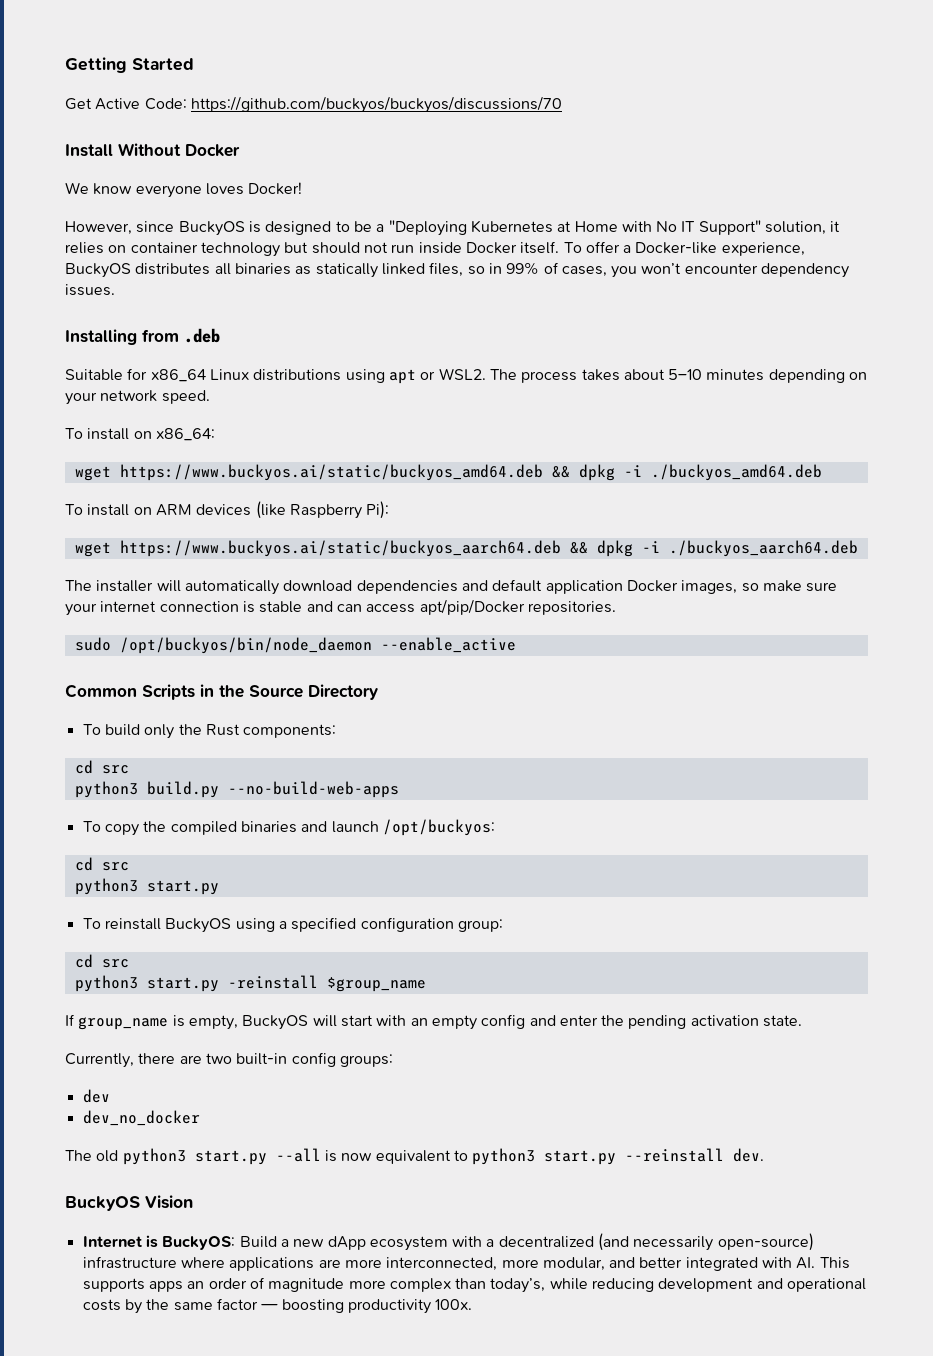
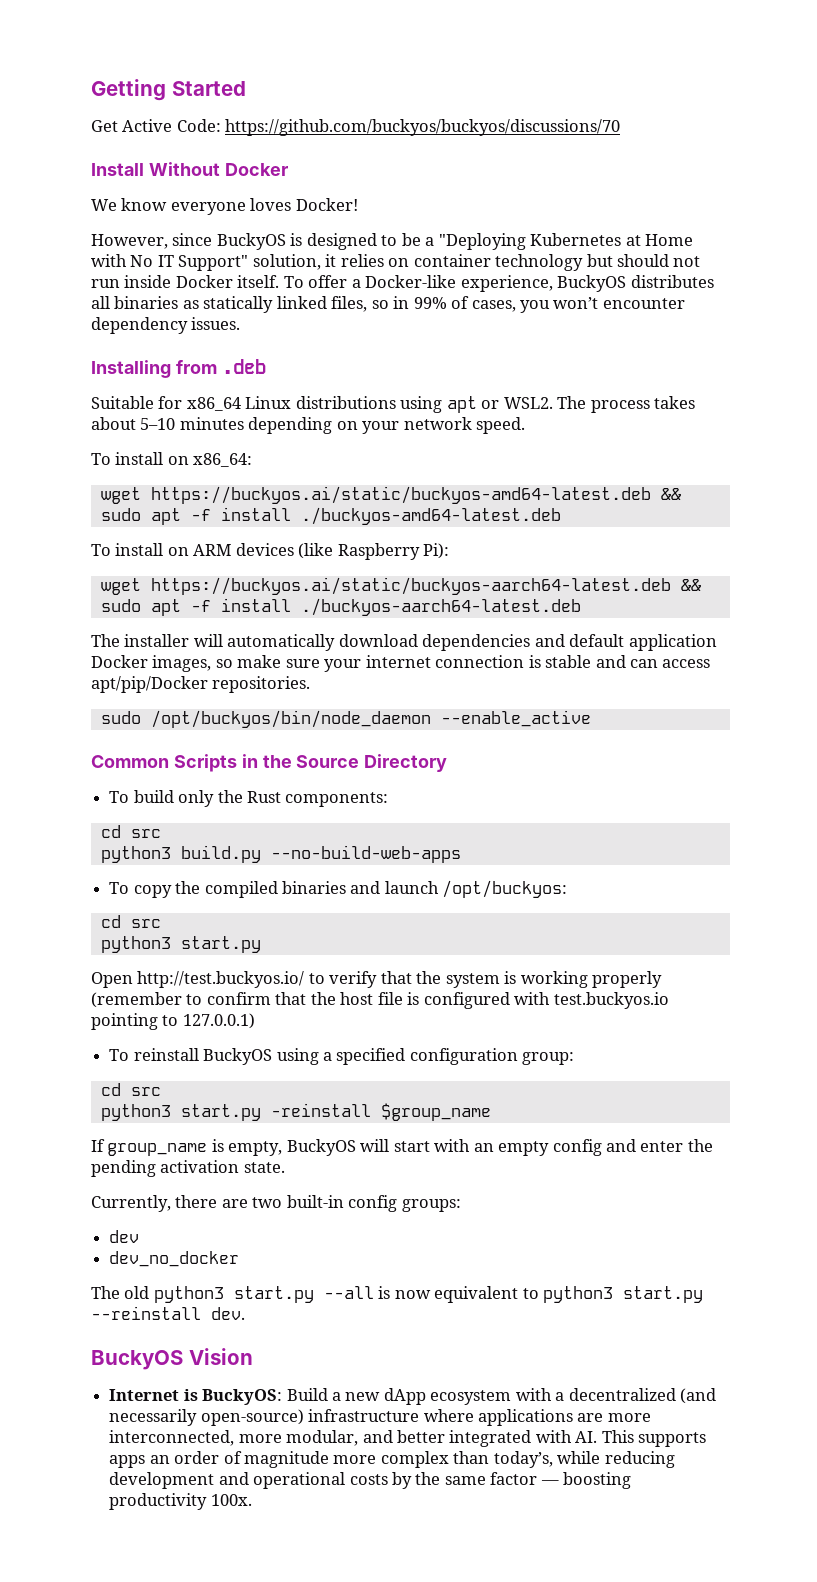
[119,464,822,481] https://www.buckyos.ai/static/buckyos_amd64.deb && dpkg -i ./buckyos_amd64.deb -> [150,486,681,504] [100,507,561,525] https://buckyos.ai/static/buckyos-amd64-latest.deb && sudo apt -f install ./buckyos-amd64-latest.deb
[119,540,858,557] https://www.buckyos.ai/static/buckyos_aarch64.deb && dpkg -i ./buckyos_aarch64.deb -> [150,577,701,595] [100,598,581,616] https://buckyos.ai/static/buckyos-aarch64-latest.deb && sudo apt -f install ./buckyos-aarch64-latest.deb
(219, 887) none -> [91,971,663,988] [91,992,669,1009] [91,1013,255,1030] // Open http://test.buckyos.io/ to verify that the system is working properly (remember to confirm that the host file is configured with test.buckyos.io pointing to 127.0.0.1)

